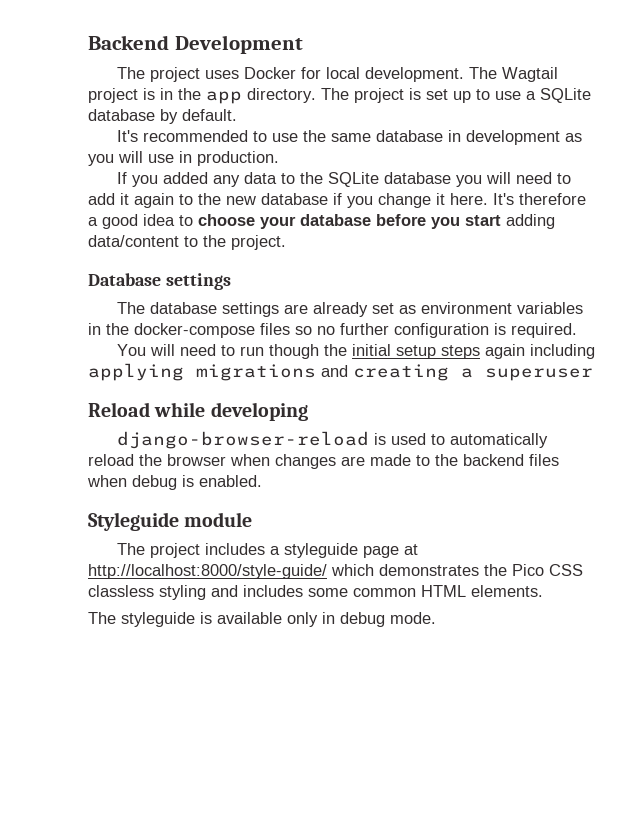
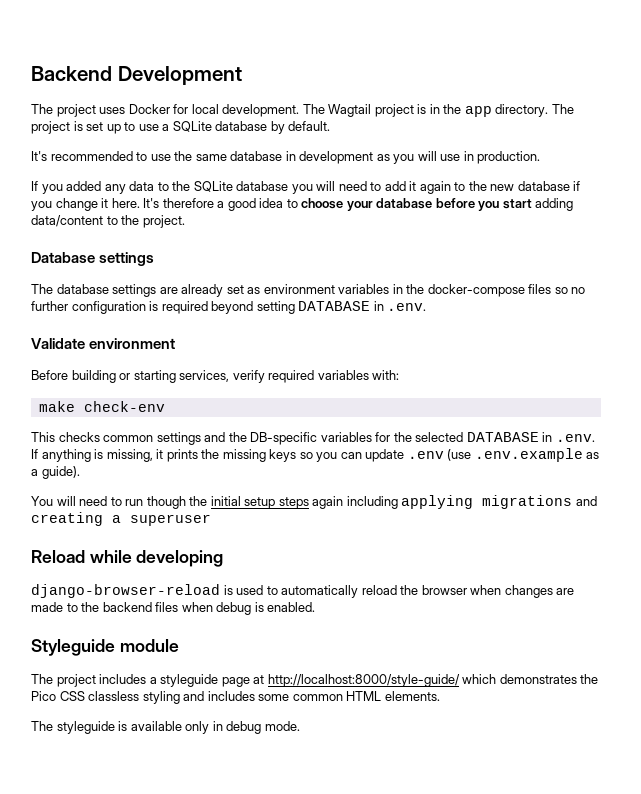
[511,323,577,338] required. -> [161,301,427,314] [31,338,176,349] [31,370,400,383] [38,401,165,412] [31,432,595,445] [31,448,600,462] [31,466,80,479] required beyond setting DATABASE in .env. // Validate environment // Before building or starting services, verify required variables with: // make check-env // This checks common settings and the DB-specific variables for the selected DATABASE in .env. If anything is missing, it prints the missing keys so you can update .env (use .env.example as a guide).

